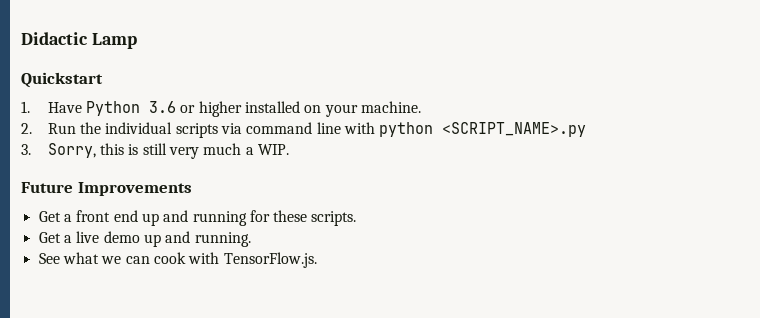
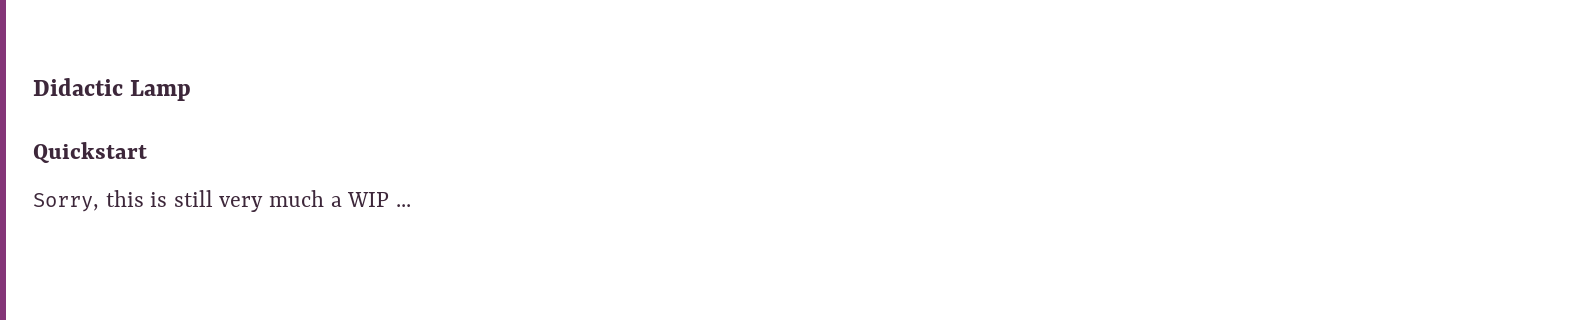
[21,101,422,117] [21,122,587,138] [21,144,31,155] 1. Have Python 3.6 or higher installed on your machine. // 2. Run the individual scripts via command line with python <SCRIPT_NAME>.py // 3. -> (147, 152) none
[258,144,290,155] [21,182,192,196] [38,210,357,226] [38,231,251,247] [38,252,317,268] WIP. // Future Improvements // Get a front end up and running for these scripts. // Get a live demo up and running. // See what we can cook with TensorFlow.js. -> [347,192,411,207] WIP ...

